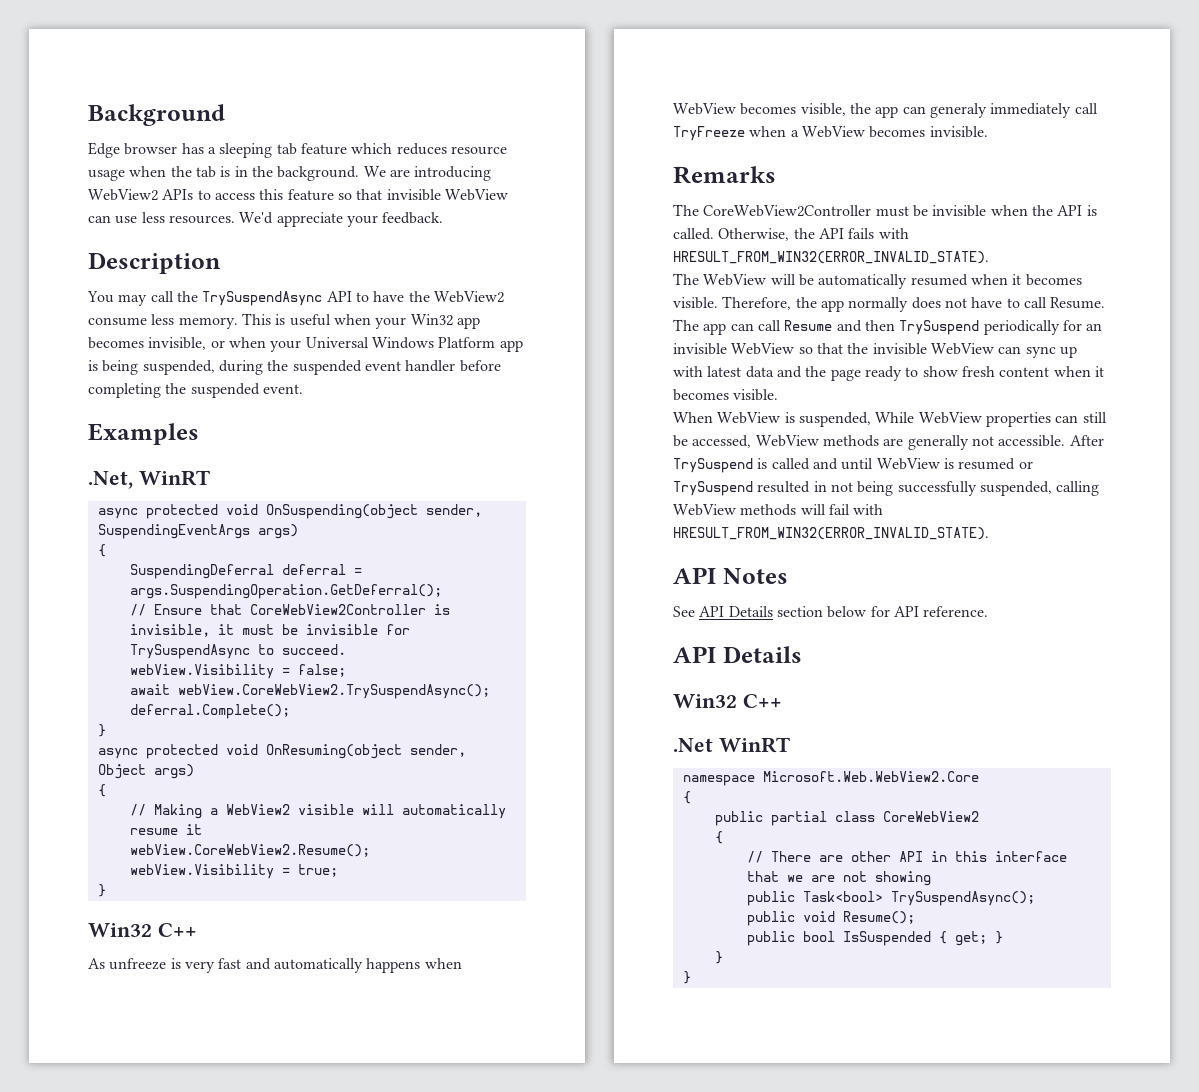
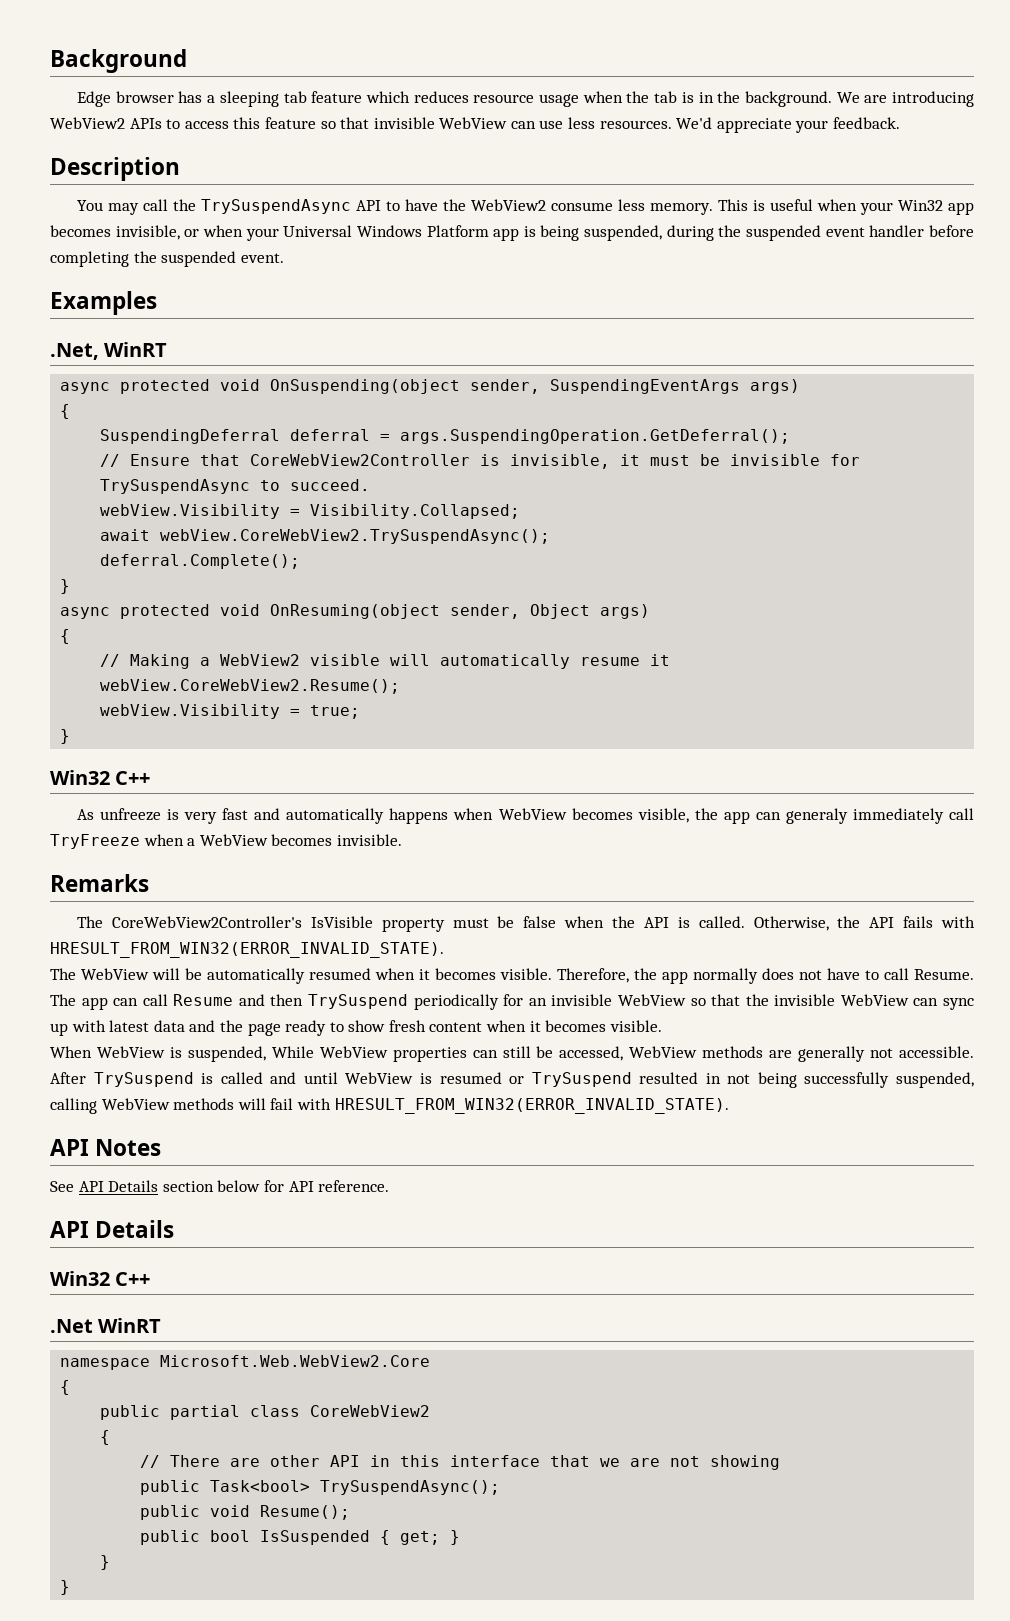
[297,664,346,677] false; -> [310,504,521,519] Visibility.Collapsed;
[703,205,987,217] CoreWebView2Controller must be invisible -> [111,916,557,932] CoreWebView2Controller's IsVisible property must be false

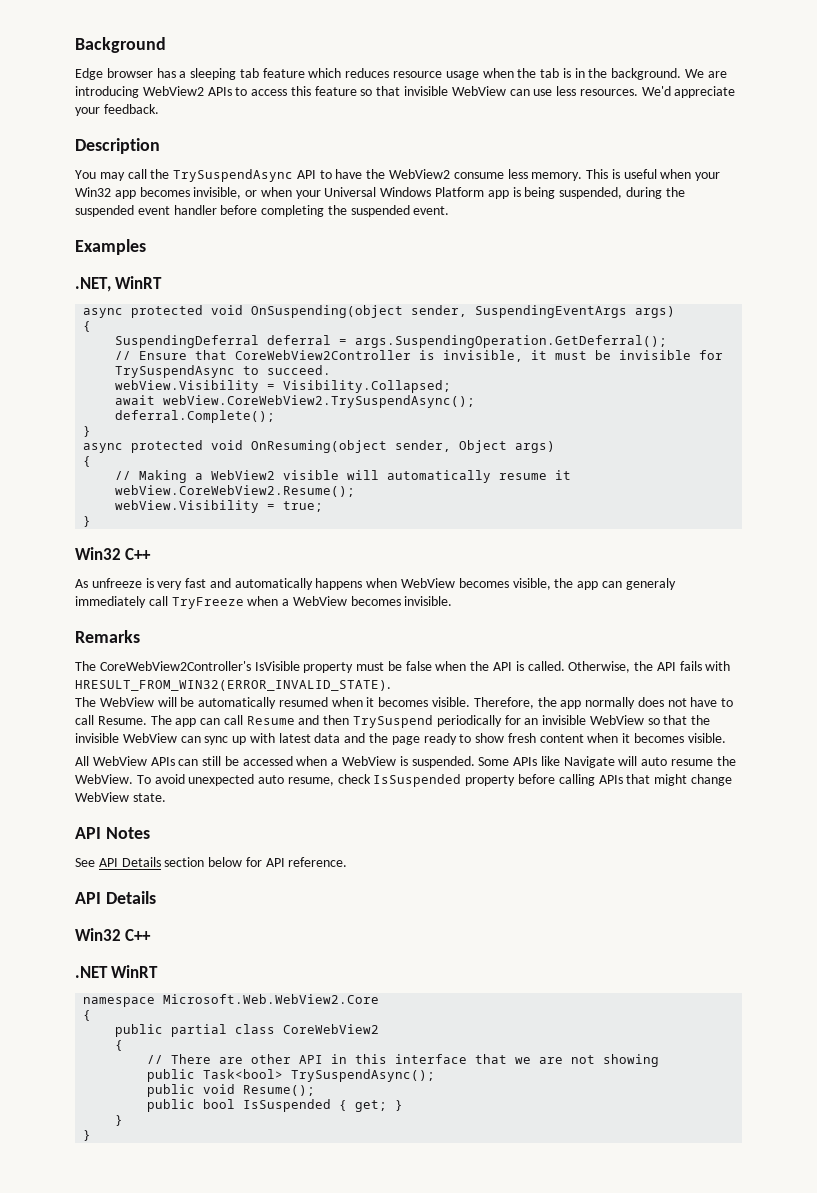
[50,343,99,360] .Net, -> [75,277,111,292] .NET,
[50,1046,974,1062] [50,1072,974,1088] [50,1098,729,1114] When WebView is suspended, While WebView properties can still be accessed, WebView methods are generally not accessible. After TrySuspend is called and until WebView is resumed or TrySuspend resulted in not being successfully suspended, calling WebView methods will fail with HRESULT_FROM_WIN32(ERROR_INVALID_STATE). -> [75,756,736,768] [75,774,732,787] [75,792,166,802] All WebView APIs can still be accessed when a WebView is suspended. Some APIs like Navigate will auto resume the WebView. To avoid unexpected auto resume, check IsSuspended property before calling APIs that might change WebView state.
[50,1319,93,1333] .Net -> [75,966,108,978] .NET

